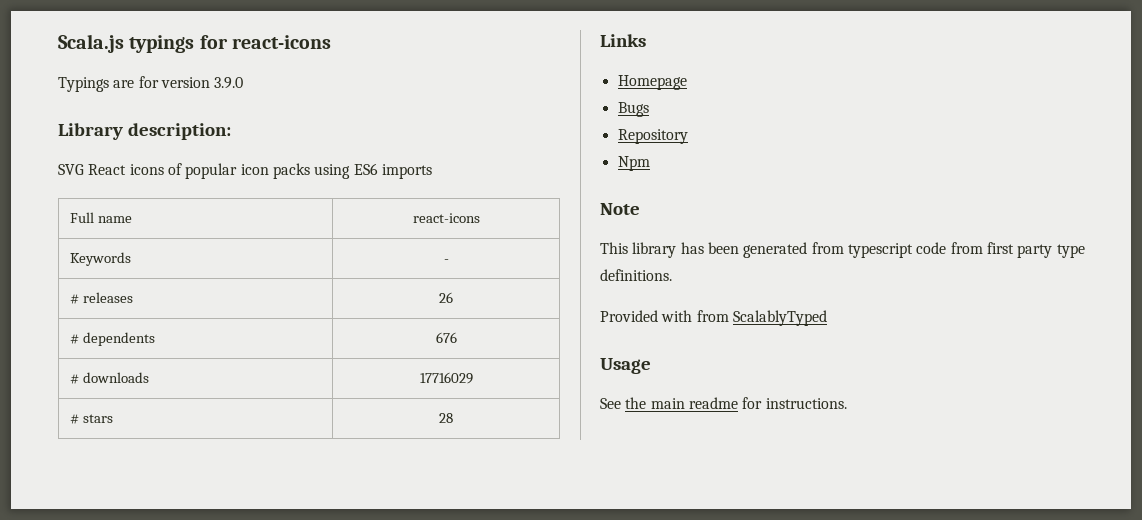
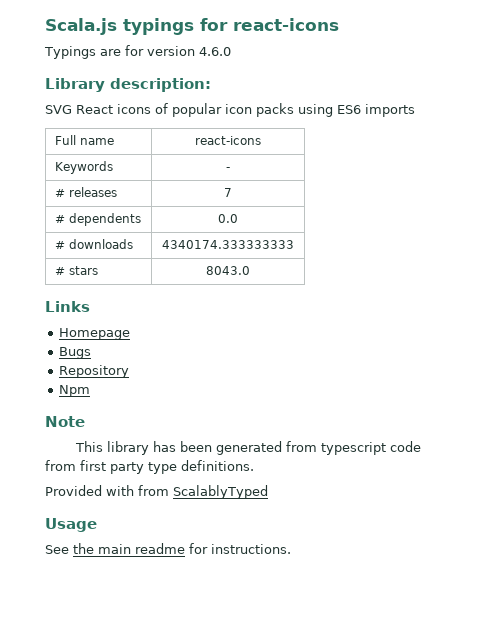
[214,77,244,89] 3.9.0 -> [198,47,231,56] 4.6.0
[439,292,453,303] 26 -> [223,188,232,197] 7
[435,332,457,343] 676 -> [217,214,238,223] 0.0
[419,372,473,384] 17716029 -> [162,240,294,249] 4340174.333333333
[439,413,453,423] 28 -> [205,266,250,275] 8043.0

